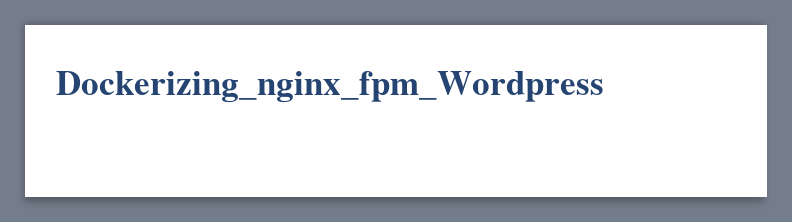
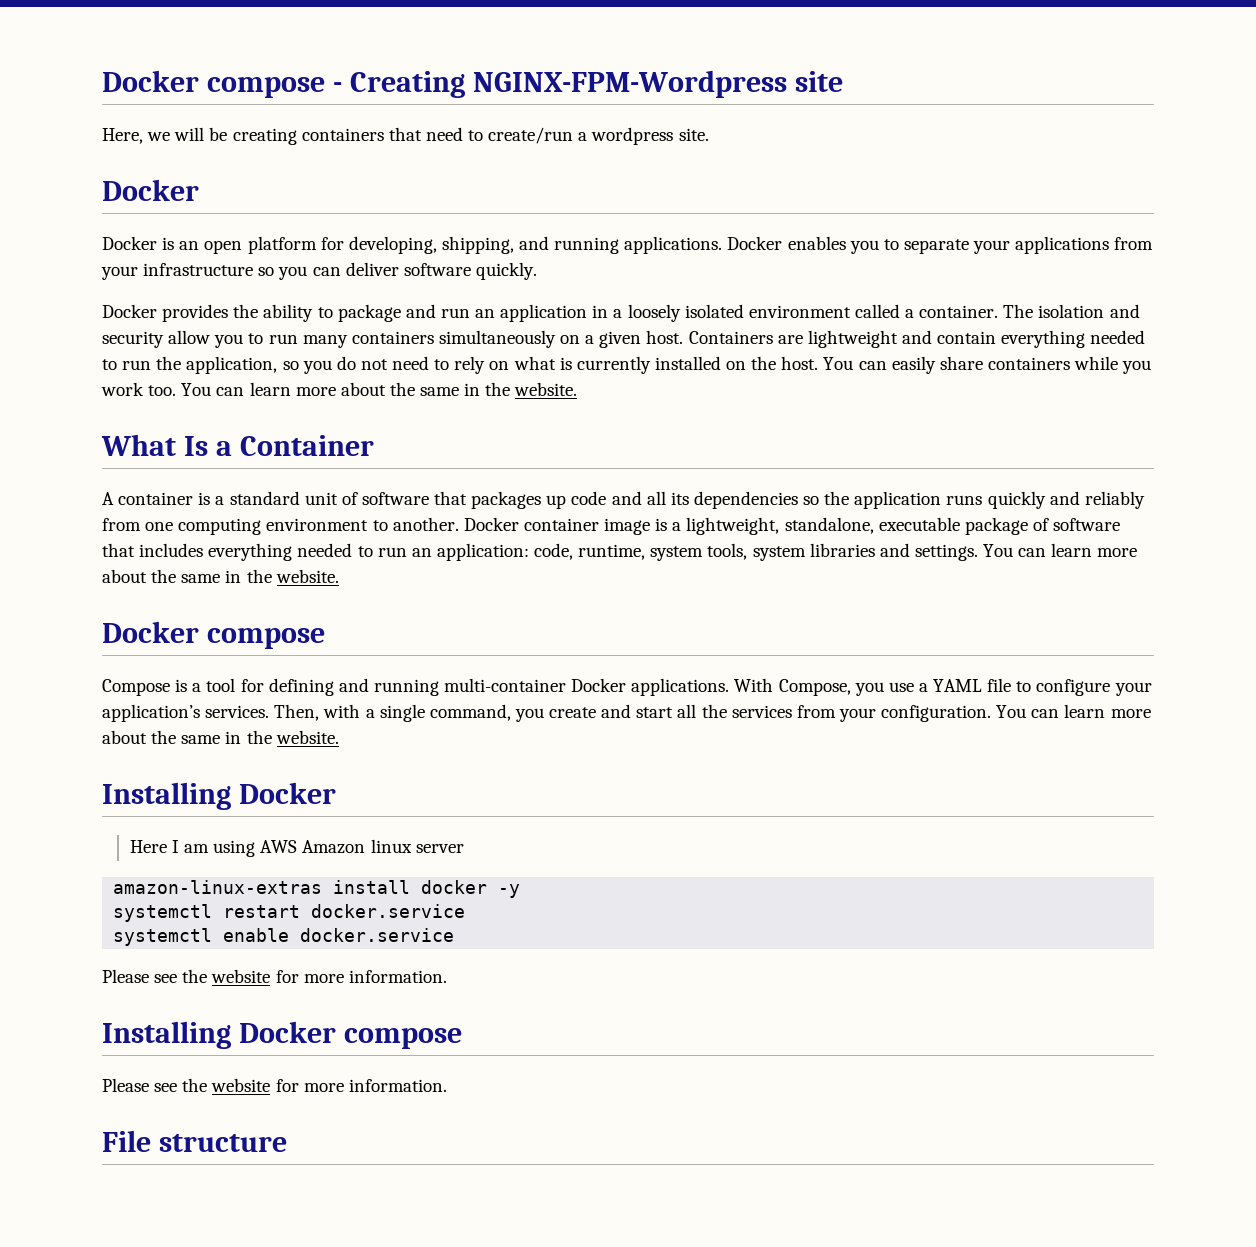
[56,71,604,103] Dockerizing_nginx_fpm_Wordpress -> [102,70,843,98] [102,127,709,145] [102,179,199,201] [102,236,1154,254] [101,262,537,280] [102,304,1140,322] [102,330,1146,348] [102,356,1152,374] [101,382,578,396] [101,434,374,456] [102,491,1145,509] [102,517,1121,535] [102,543,1138,561] [102,569,339,583] [102,621,325,649] [102,678,1152,696] [102,704,1151,722] [102,730,339,744] [102,782,336,810] [129,839,464,857] [113,880,521,898] [113,904,466,922] [113,928,455,946] [102,969,447,983] [102,1021,462,1049] [102,1078,447,1092] [102,1130,287,1152] Docker compose - Creating NGINX-FPM-Wordpress site // Here, we will be creating containers that need to create/run a wordpress site. // Docker // Docker is an open platform for developing, shipping, and running applications. Docker enables you to separate your applications from your infrastructure so you can deliver software quickly. // Docker provides the ability to package and run an application in a loosely isolated environment called a container. The isolation and security allow you to run many containers simultaneously on a given host. Containers are lightweight and contain everything needed to run the application, so you do not need to rely on what is currently installed on the host. You can easily share containers while you work too. You can learn more about the same in the website. // What Is a Container // A container is a standard unit of software that packages up code and all its dependencies so the application runs quickly and reliably from one computing environment to another. Docker container image is a lightweight, standalone, executable package of software that includes everything needed to run an application: code, runtime, system tools, system libraries and settings. You can learn more about the same in the website. // Docker compose // Compose is a tool for defining and running multi-container Docker applications. With Compose, you use a YAML file to configure your application’s services. Then, with a single command, you create and start all the services from your configuration. You can learn more about the same in the website. // Installing Docker // Here I am using AWS Amazon linux server // amazon-linux-extras install docker -y // systemctl restart docker.service // systemctl enable docker.service // Please see the website for more information. // Installing Docker compose // Please see the website for more information. // File structure

